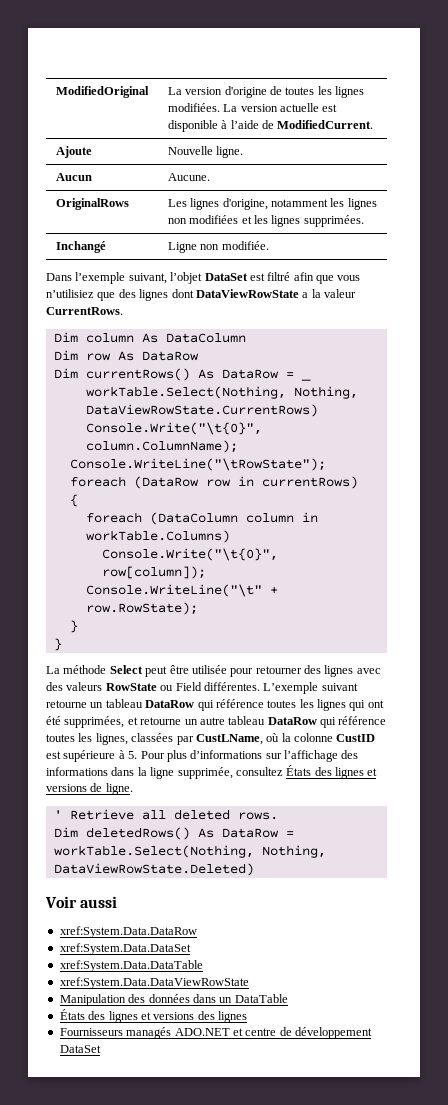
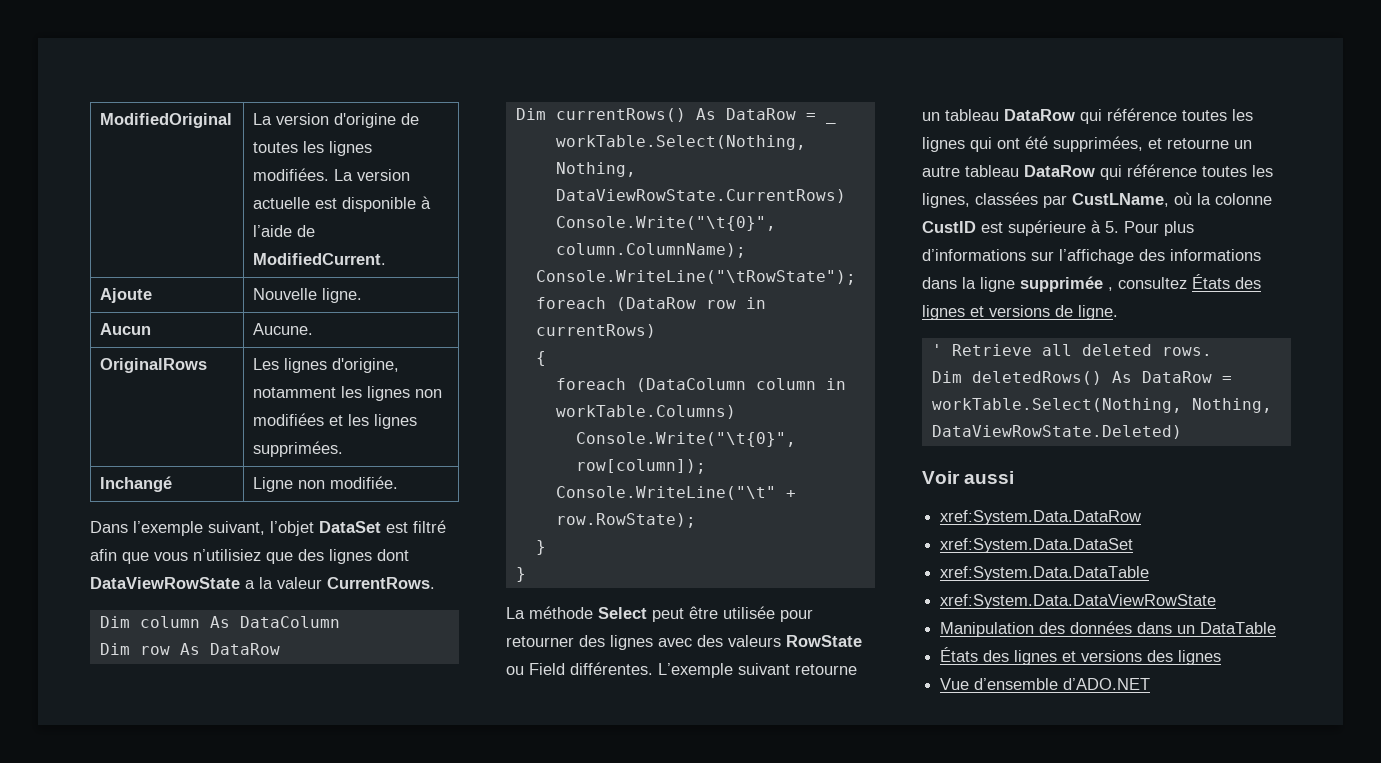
[177,767,233,779] supprimée, -> [1020,276,1113,292] supprimée ,
[59,1027,372,1039] [59,1045,101,1053] Fournisseurs managés ADO.NET et centre de développement DataSet -> [940,678,1151,690] Vue d’ensemble d’ADO.NET

